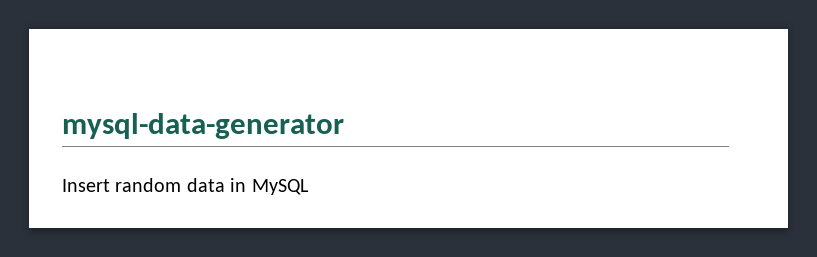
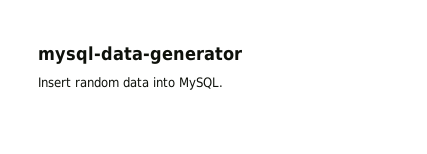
[230,178,309,195] in MySQL -> [153,77,223,90] into MySQL.

